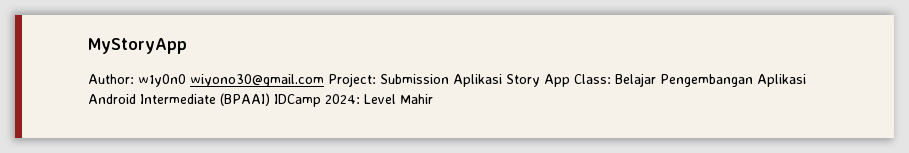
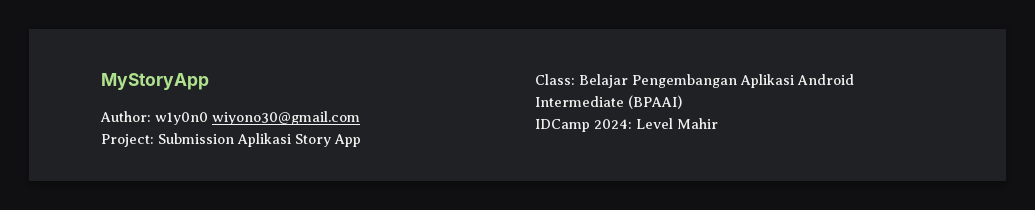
(324, 80) none -> (360, 118) //
(570, 80) none -> (361, 140) //
(270, 99) none -> (682, 102) //

